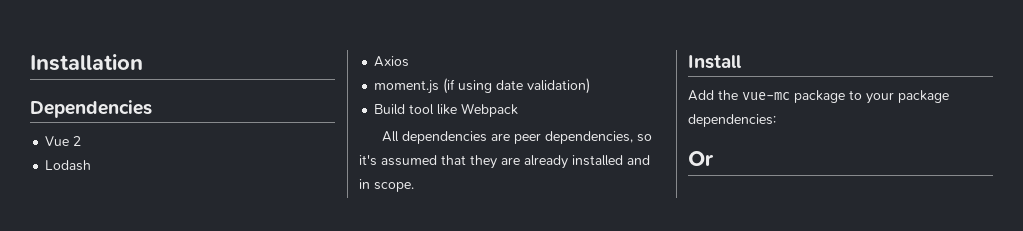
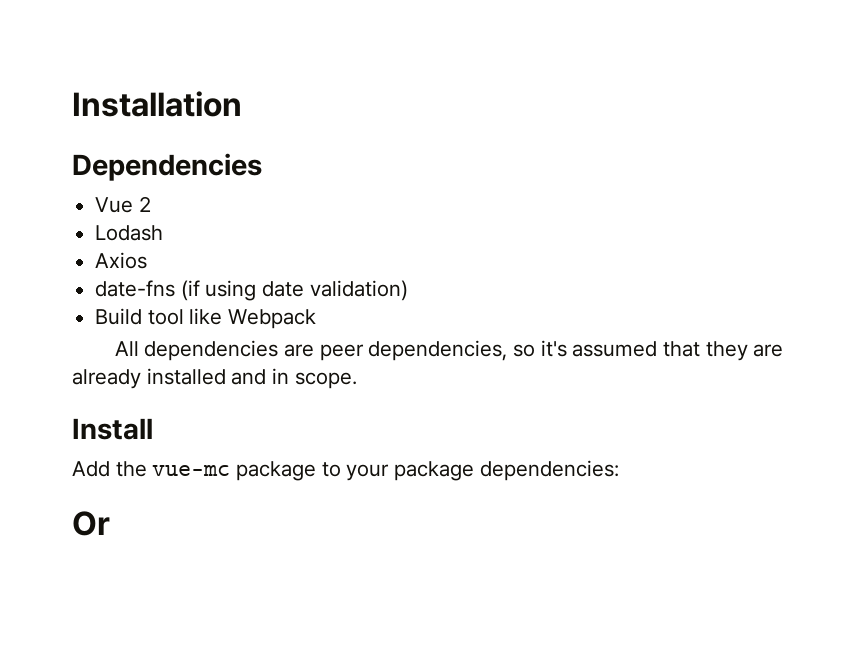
[374,80,440,94] moment.js -> [95,280,176,297] date-fns

